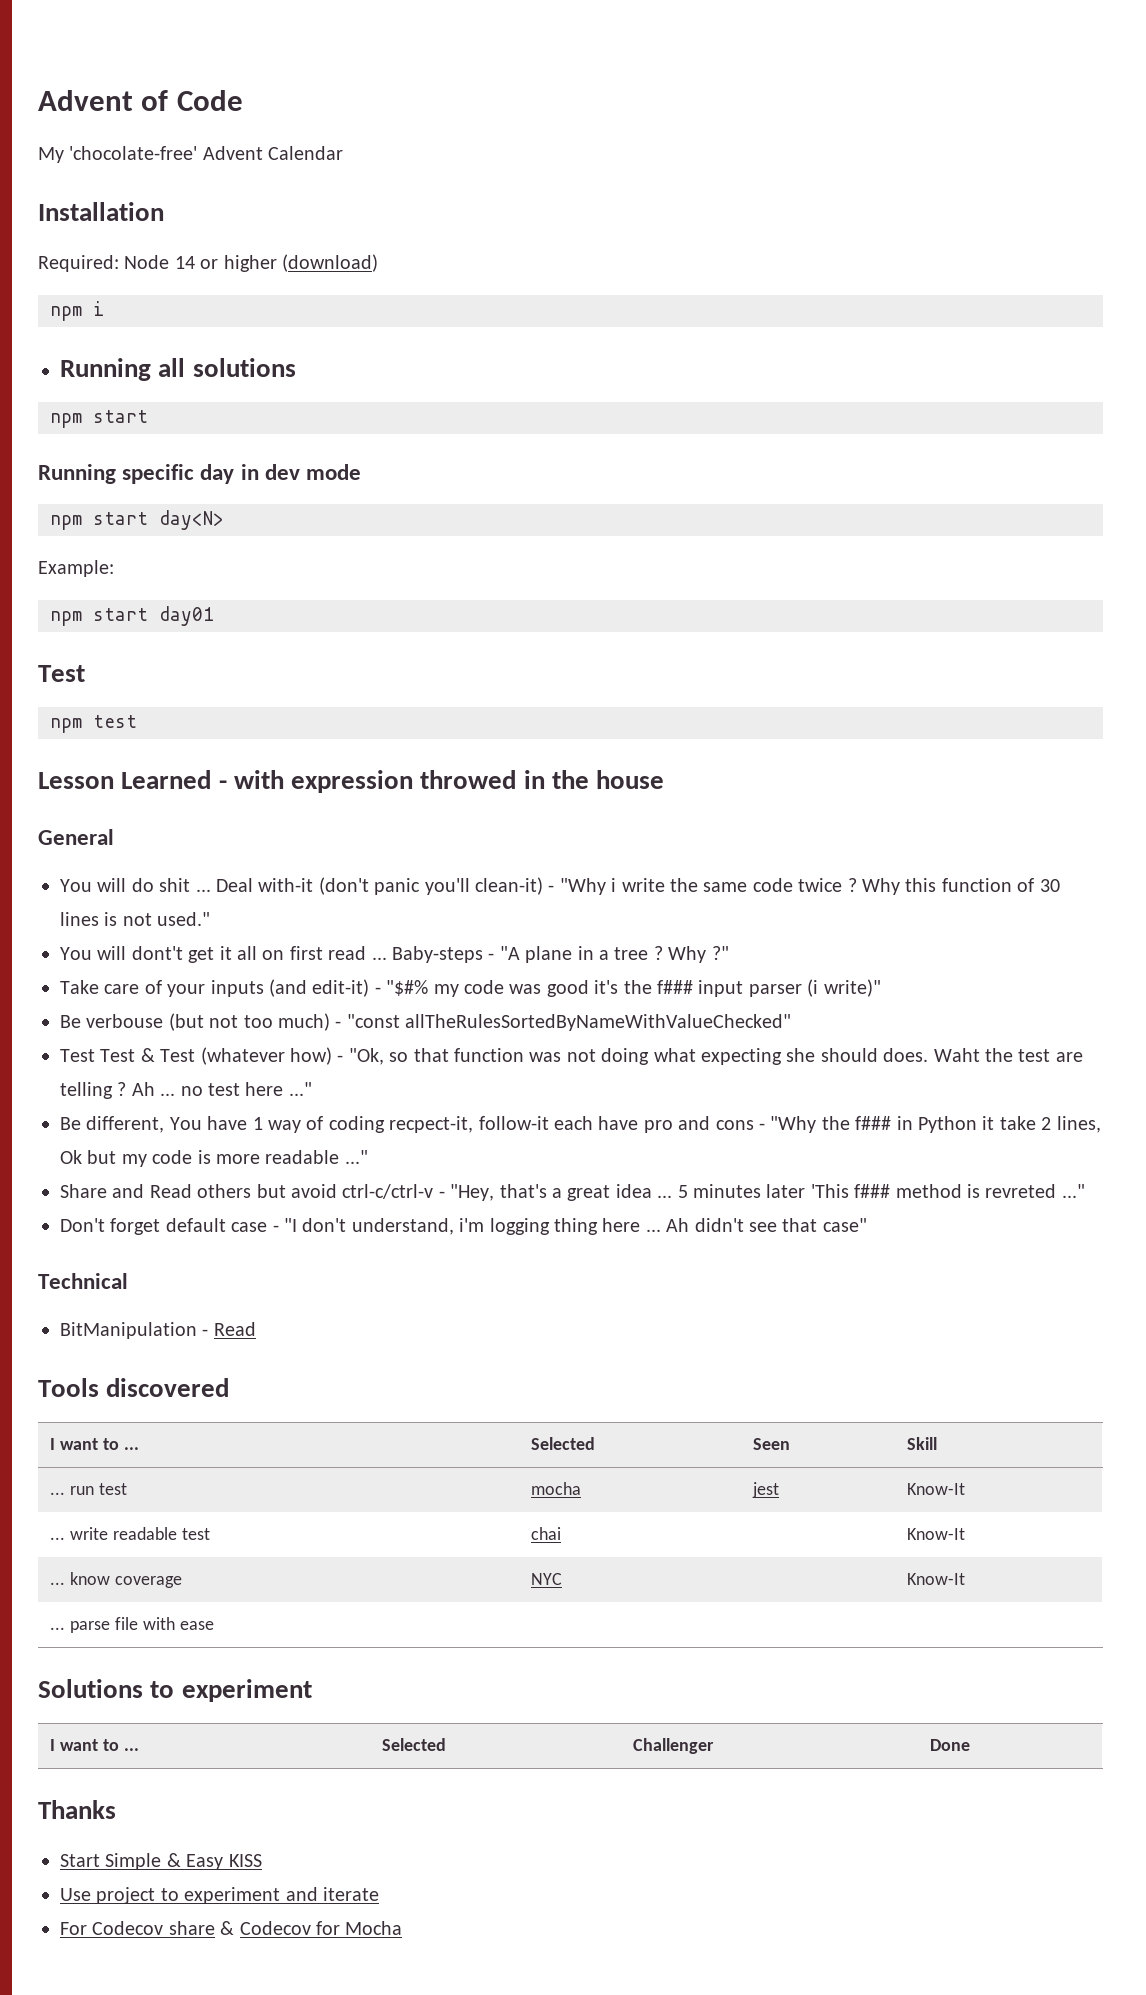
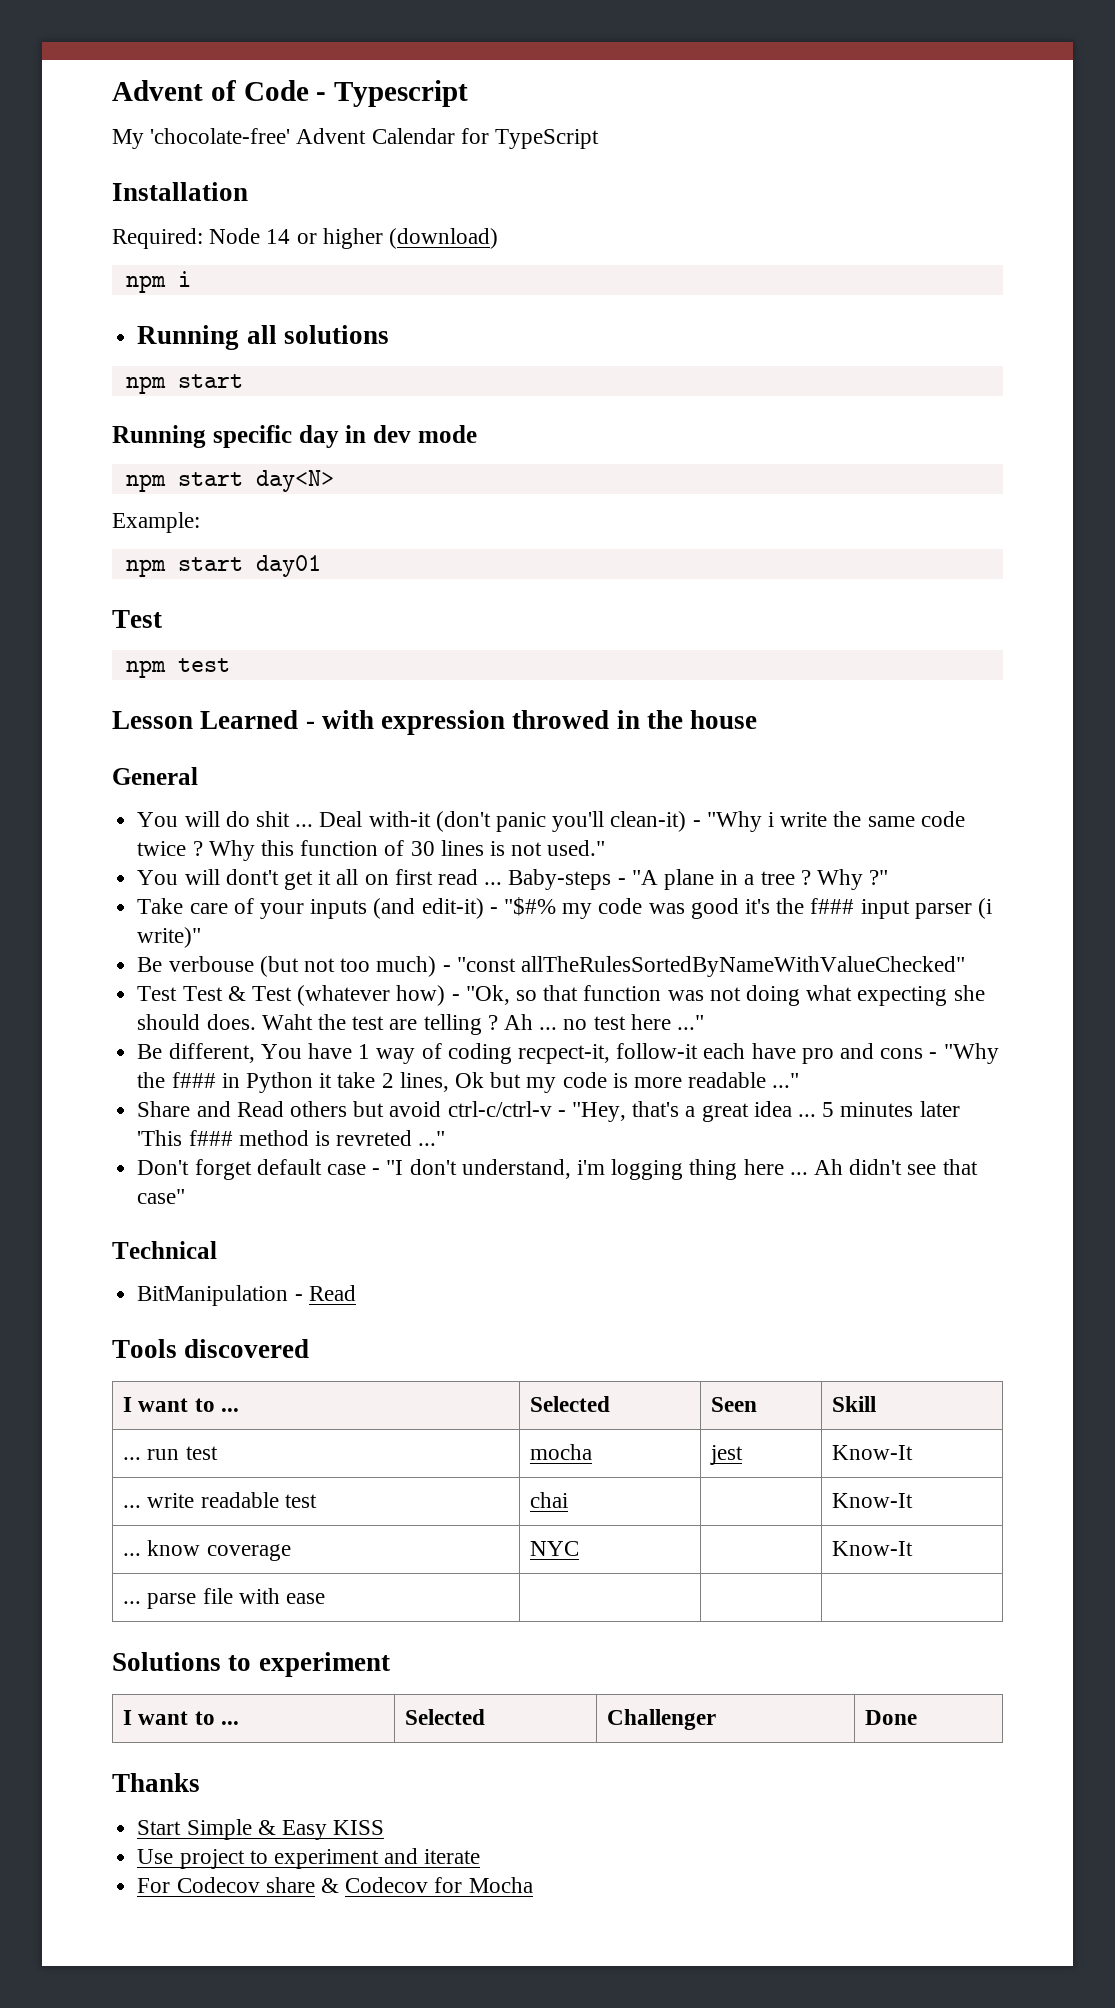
(243, 100) none -> [316,80,469,107] - Typescript
(344, 153) none -> [460,128,600,149] for TypeScript

